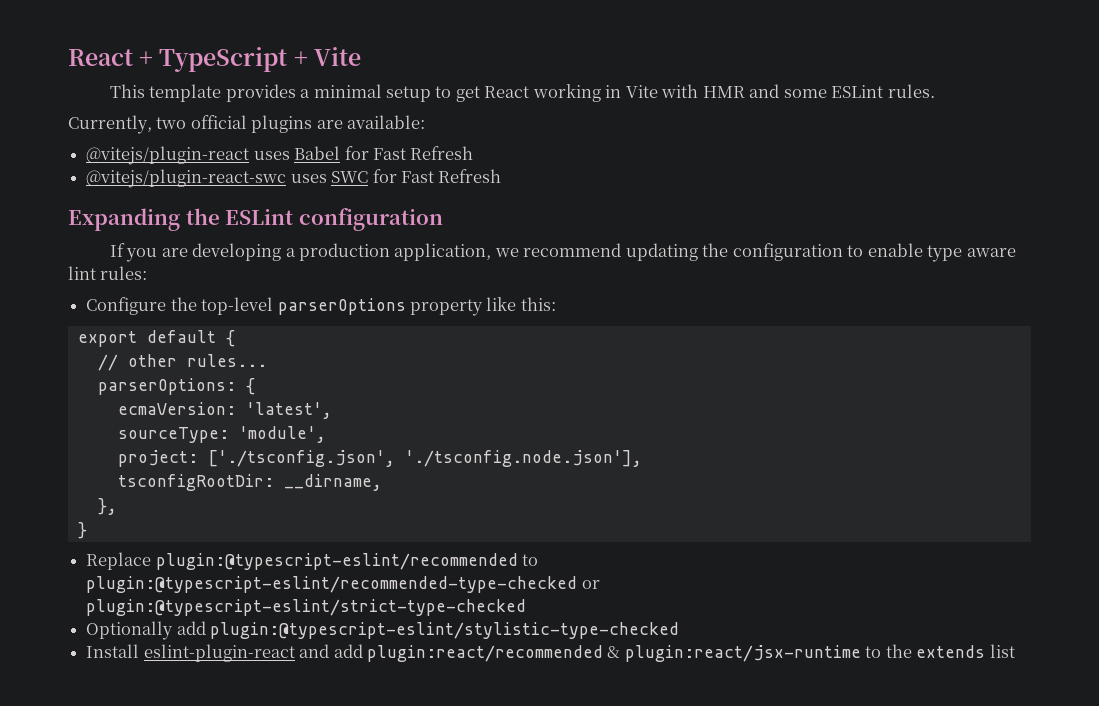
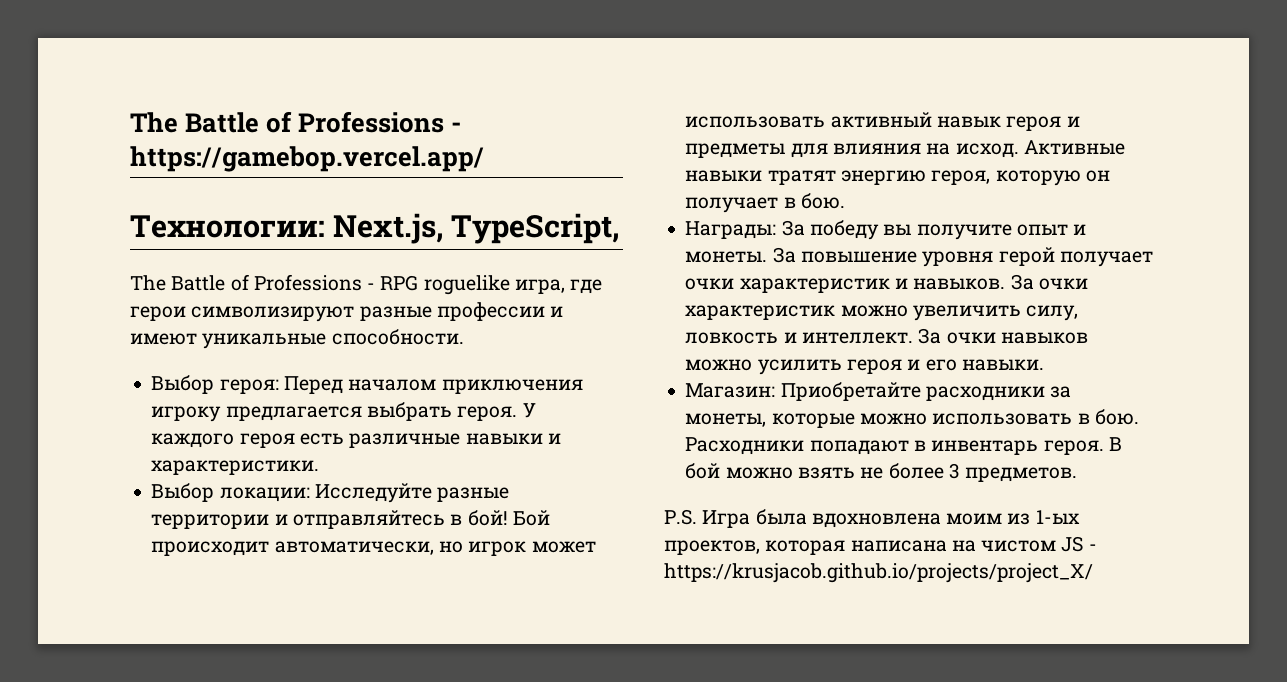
[68,47,361,72] [109,84,935,102] [68,115,426,134] [86,146,474,165] [86,169,502,188] [68,208,443,231] [109,243,1016,262] [68,266,148,280] [86,297,556,316] [77,330,235,347] [97,354,267,371] [97,378,255,395] [117,402,332,419] [117,426,326,443] [117,450,642,467] [117,474,382,491] [97,498,117,515] [77,522,87,539] [86,552,539,570] [86,576,600,593] [86,599,527,616] [86,621,680,640] [86,644,1015,662] React + TypeScript + Vite // This template provides a minimal setup to get React working in Vite with HMR and some ESLint rules. // Currently, two official plugins are available: // @vitejs/plugin-react uses Babel for Fast Refresh // @vitejs/plugin-react-swc uses SWC for Fast Refresh // Expanding the ESLint configuration // If you are developing a production application, we recommend updating the configuration to enable type aware lint rules: // Configure the top-level parserOptions property like this: // export default { // // other rules... // parserOptions: { // ecmaVersion: 'latest', // sourceType: 'module', // project: ['./tsconfig.json', './tsconfig.node.json'], // tsconfigRootDir: __dirname, // }, // } // Replace plugin:@typescript-eslint/recommended to plugin:@typescript-eslint/recommended-type-checked or plugin:@typescript-eslint/strict-type-checked // Optionally add plugin:@typescript-eslint/stylistic-type-checked // Install eslint-plugin-react and add plugin:react/recommended & plugin:react/jsx-runtime to the extends list -> [130,111,462,133] [130,146,484,172] [130,213,620,244] [130,274,603,295] [130,302,564,322] [130,329,464,349] [151,375,583,394] [151,402,536,422] [151,433,561,448] [151,460,320,475] [151,483,510,503] [151,510,550,529] [151,541,596,556] [685,112,1080,131] [685,140,1125,158] [685,170,1110,186] [685,193,845,213] [685,220,1087,240] [685,247,1153,267] [685,274,1088,293] [685,305,1079,321] [685,328,1088,344] [685,359,1044,375] [685,382,1072,401] [685,409,1139,428] [685,437,1122,455] [685,463,1078,482] [664,509,1080,528] [664,536,1097,555] [664,563,1093,583] The Battle of Professions - https://gamebop.vercel.app/ // Технологии: Next.js, TypeScript, // The Battle of Professions - RPG roguelike игра, где герои символизируют разные профессии и имеют уникальные способности. // Выбор героя: Перед началом приключения игроку предлагается выбрать героя. У каждого героя есть различные навыки и характеристики. // Выбор локации: Исследуйте разные территории и отправляйтесь в бой! Бой происходит автоматически, но игрок может использовать активный навык героя и предметы для влияния на исход. Активные навыки тратят энергию героя, которую он получает в бою. // Награды: За победу вы получите опыт и монеты. За повышение уровня герой получает очки характеристик и навыков. За очки характеристик можно увеличить силу, ловкость и интеллект. За очки навыков можно усилить героя и его навыки. // Магазин: Приобретайте расходники за монеты, которые можно использовать в бою. Расходники попадают в инвентарь героя. В бой можно взять не более 3 предметов. // P.S. Игра была вдохновлена моим из 1-ых проектов, которая написана на чистом JS - https://krusjacob.github.io/projects/project_X/

